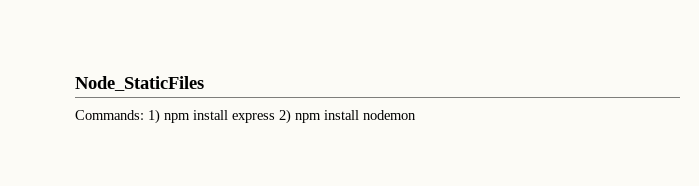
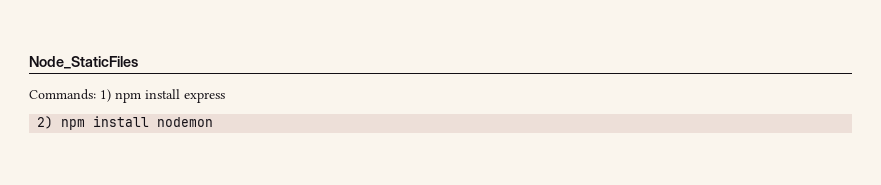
(275, 118) none -> (225, 97) //

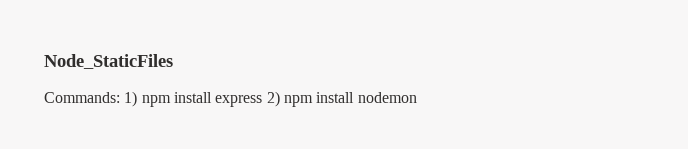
(225, 97) // -> (263, 101) none

